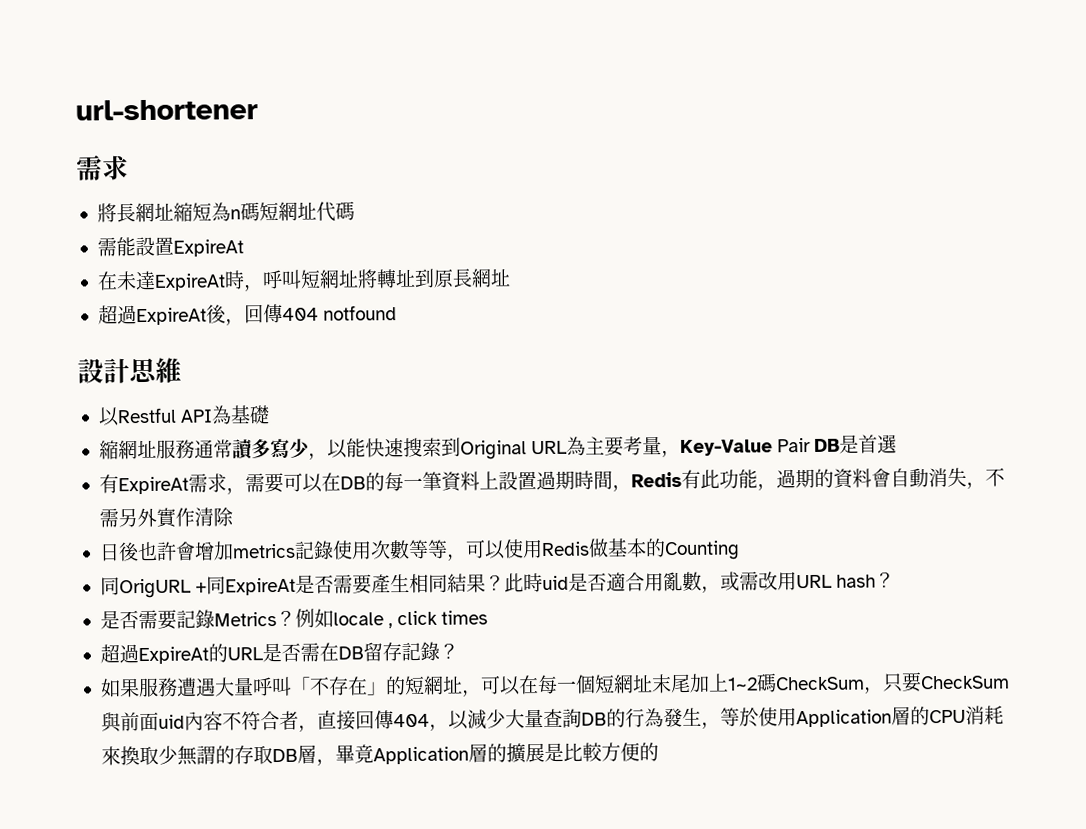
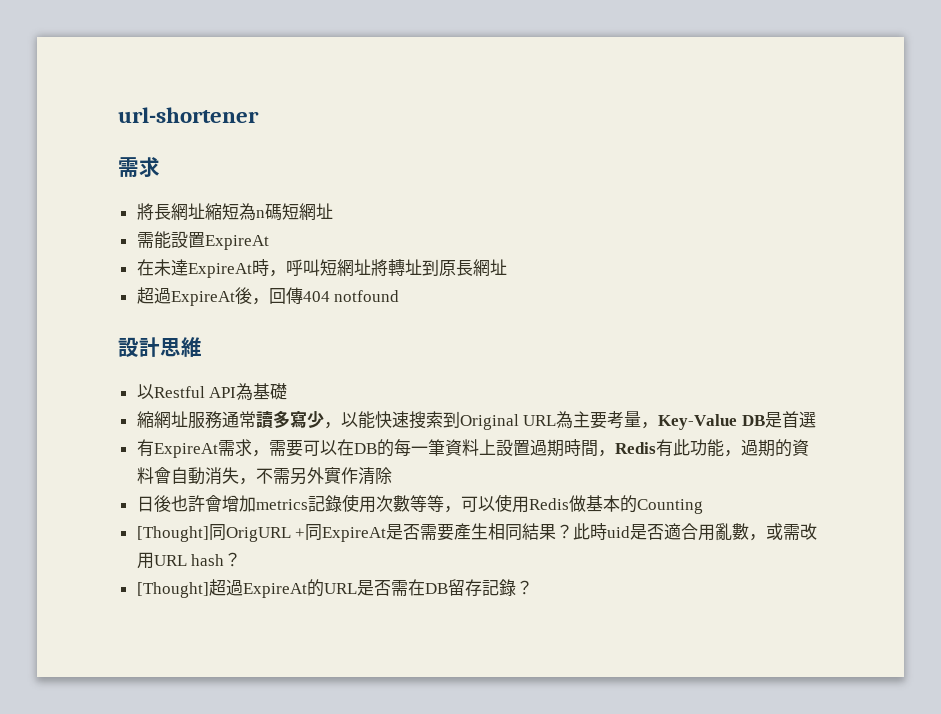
[315,201,355,222] 代碼 -> (333, 211) none
[777,437,812,453] Pair -> (738, 422) none
(740, 550) none -> [136,526,209,542] [Thought]
[99,608,489,630] 是否需要記錄Metrics？例如locale , click times // -> [136,582,209,598] [Thought]
[99,672,1010,698] [100,705,1004,733] [100,742,659,766] // 如果服務遭遇大量呼叫「不存在」的短網址，可以在每一個短網址末尾加上1~2碼CheckSum，只要CheckSum與前面uid內容不符合者，直接回傳404，以減少大量查詢DB的行為發生，等於使用Application層的CPU消耗來換取少無謂的存取DB層，畢竟Application層的擴展是比較方便的 -> (533, 587) none

